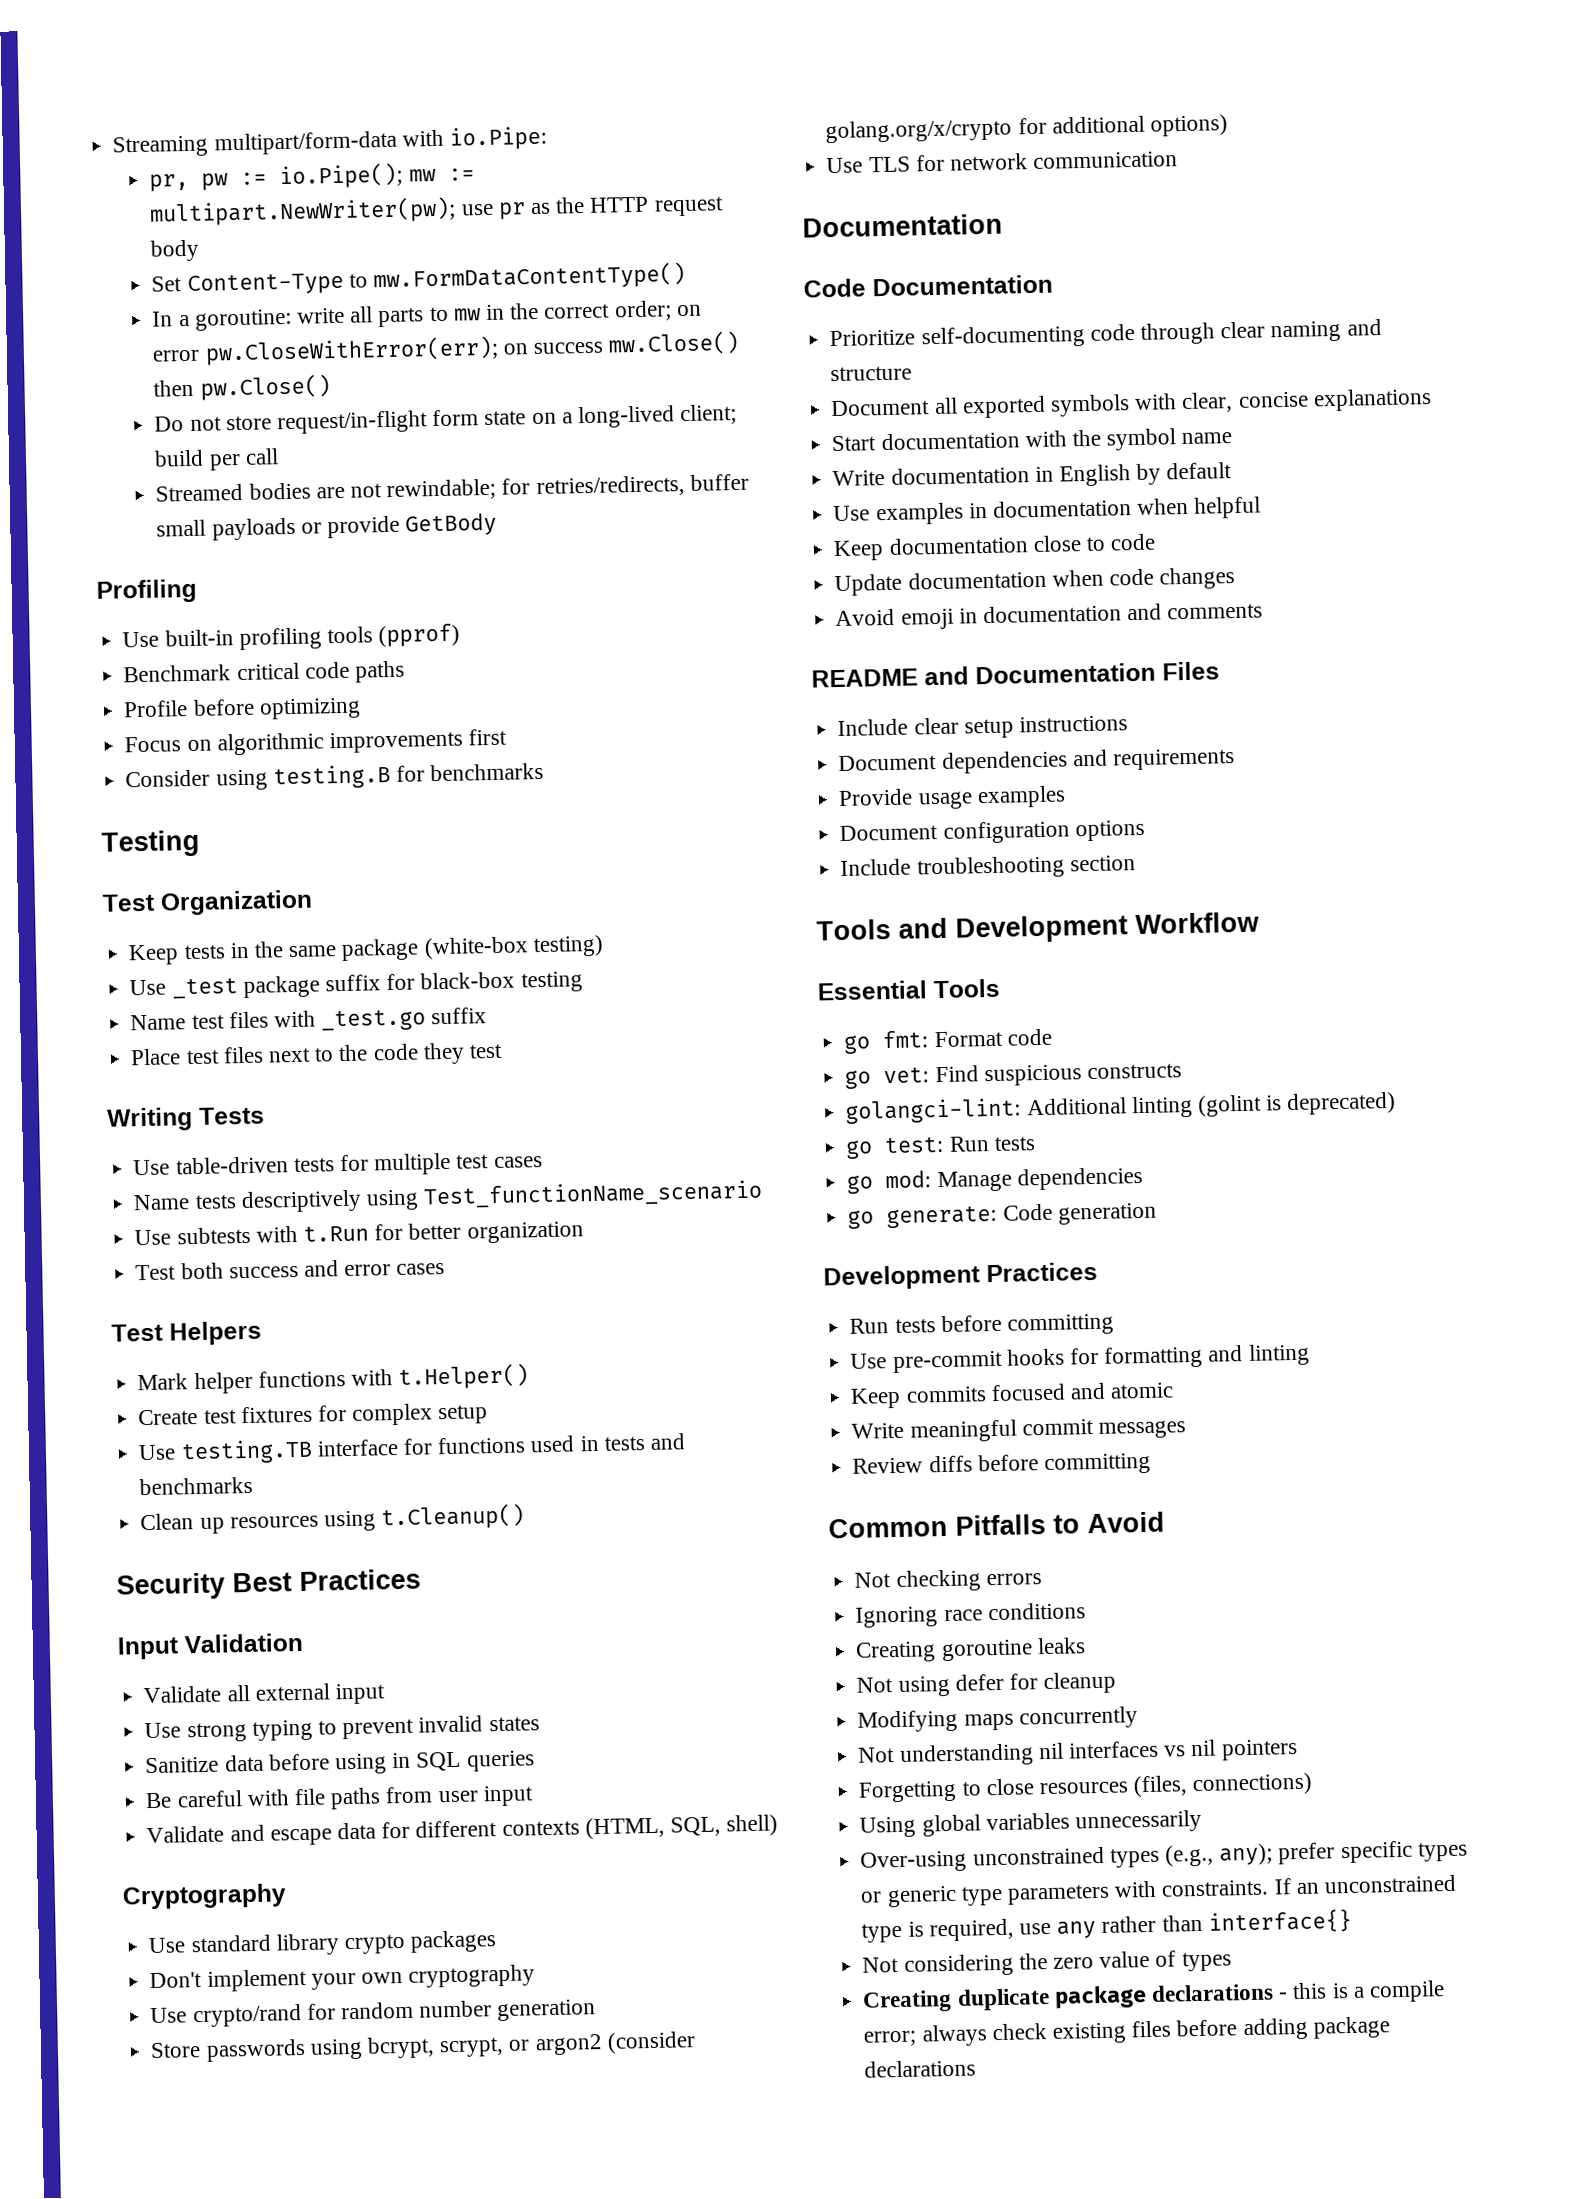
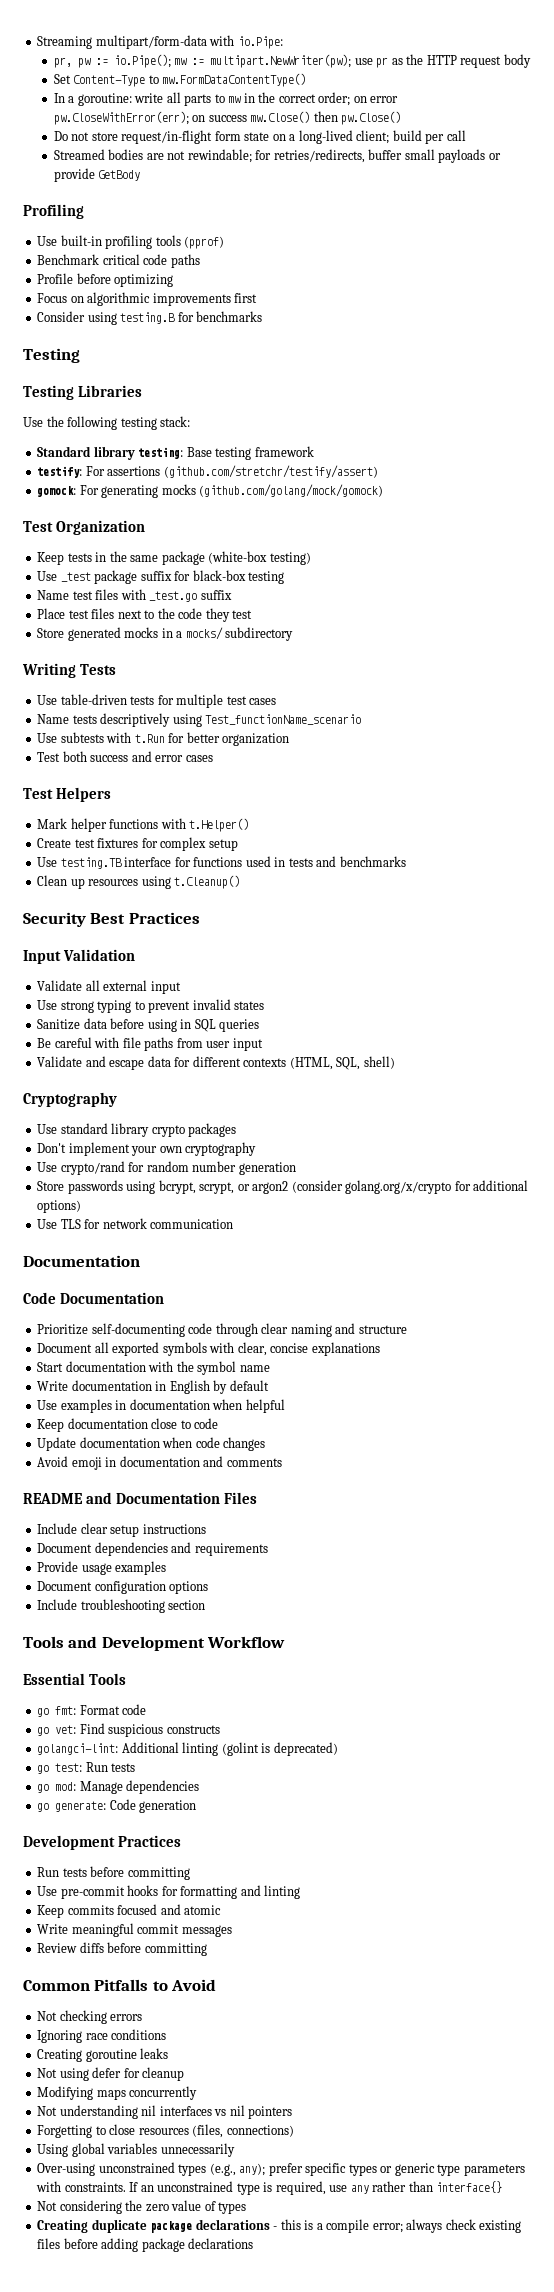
(200, 843) none -> [23,385,142,400] [23,416,191,430] [37,446,314,460] [37,465,378,478] [37,484,384,498] // Testing Libraries // Use the following testing stack: // Standard library testing: Base testing framework // testify: For assertions (github.com/stretchr/testify/assert) // gomock: For generating mocks (github.com/golang/mock/gomock)
(503, 1051) none -> [37,627,294,641] // Store generated mocks in a mocks/ subdirectory

